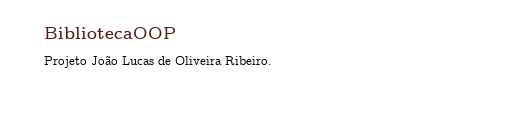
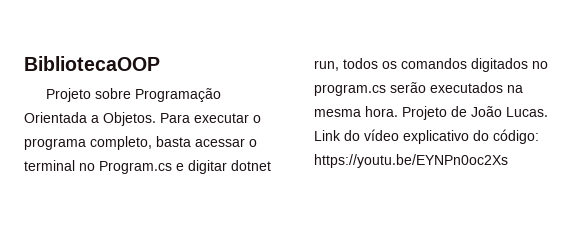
[91,55,272,65] João Lucas de Oliveira Ribeiro. -> [94,88,221,102] [24,112,261,126] [24,136,257,150] [24,160,271,174] [314,58,548,72] [314,82,523,96] [314,106,548,120] [314,129,539,144] [314,154,508,168] sobre Programação Orientada a Objetos. Para executar o programa completo, basta acessar o terminal no Program.cs e digitar dotnet run, todos os comandos digitados no program.cs serão executados na mesma hora. Projeto de João Lucas. Link do vídeo explicativo do código: https://youtu.be/EYNPn0oc2Xs

